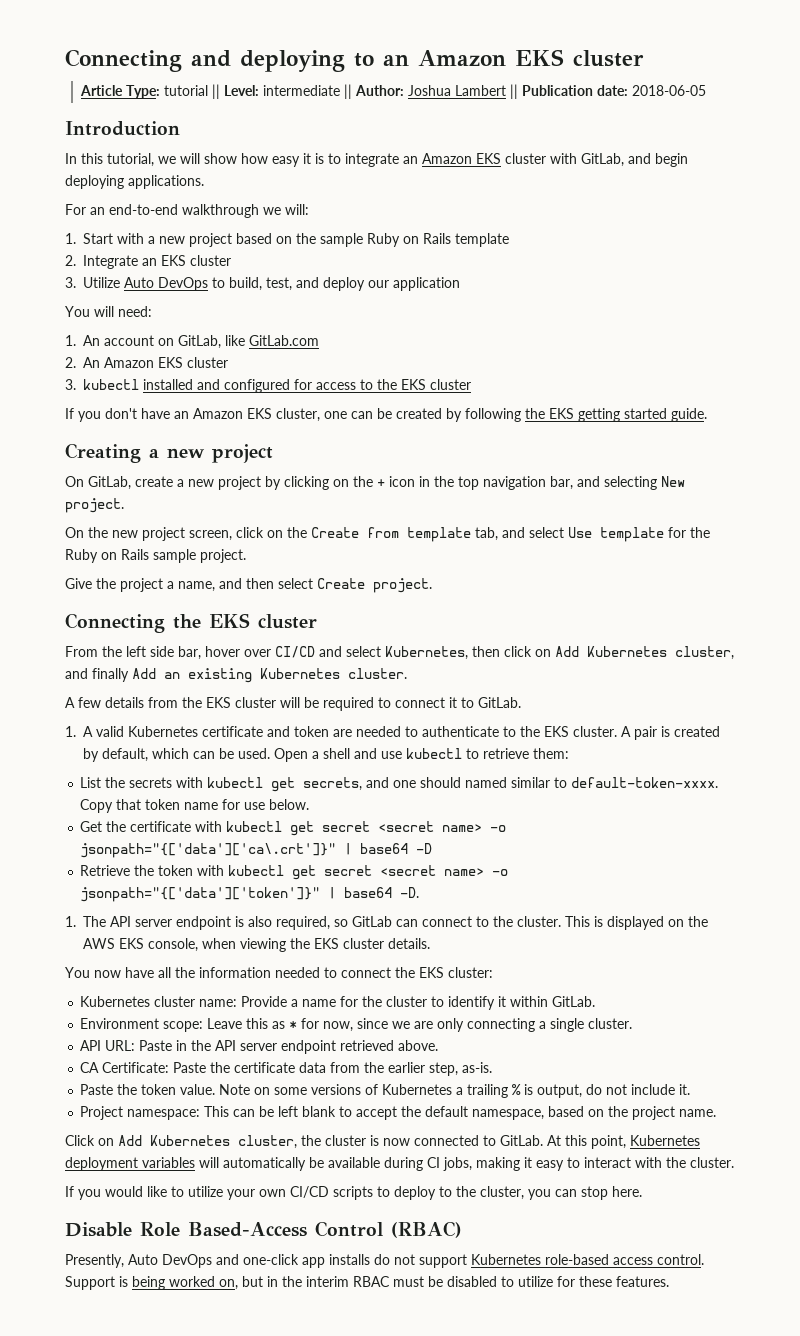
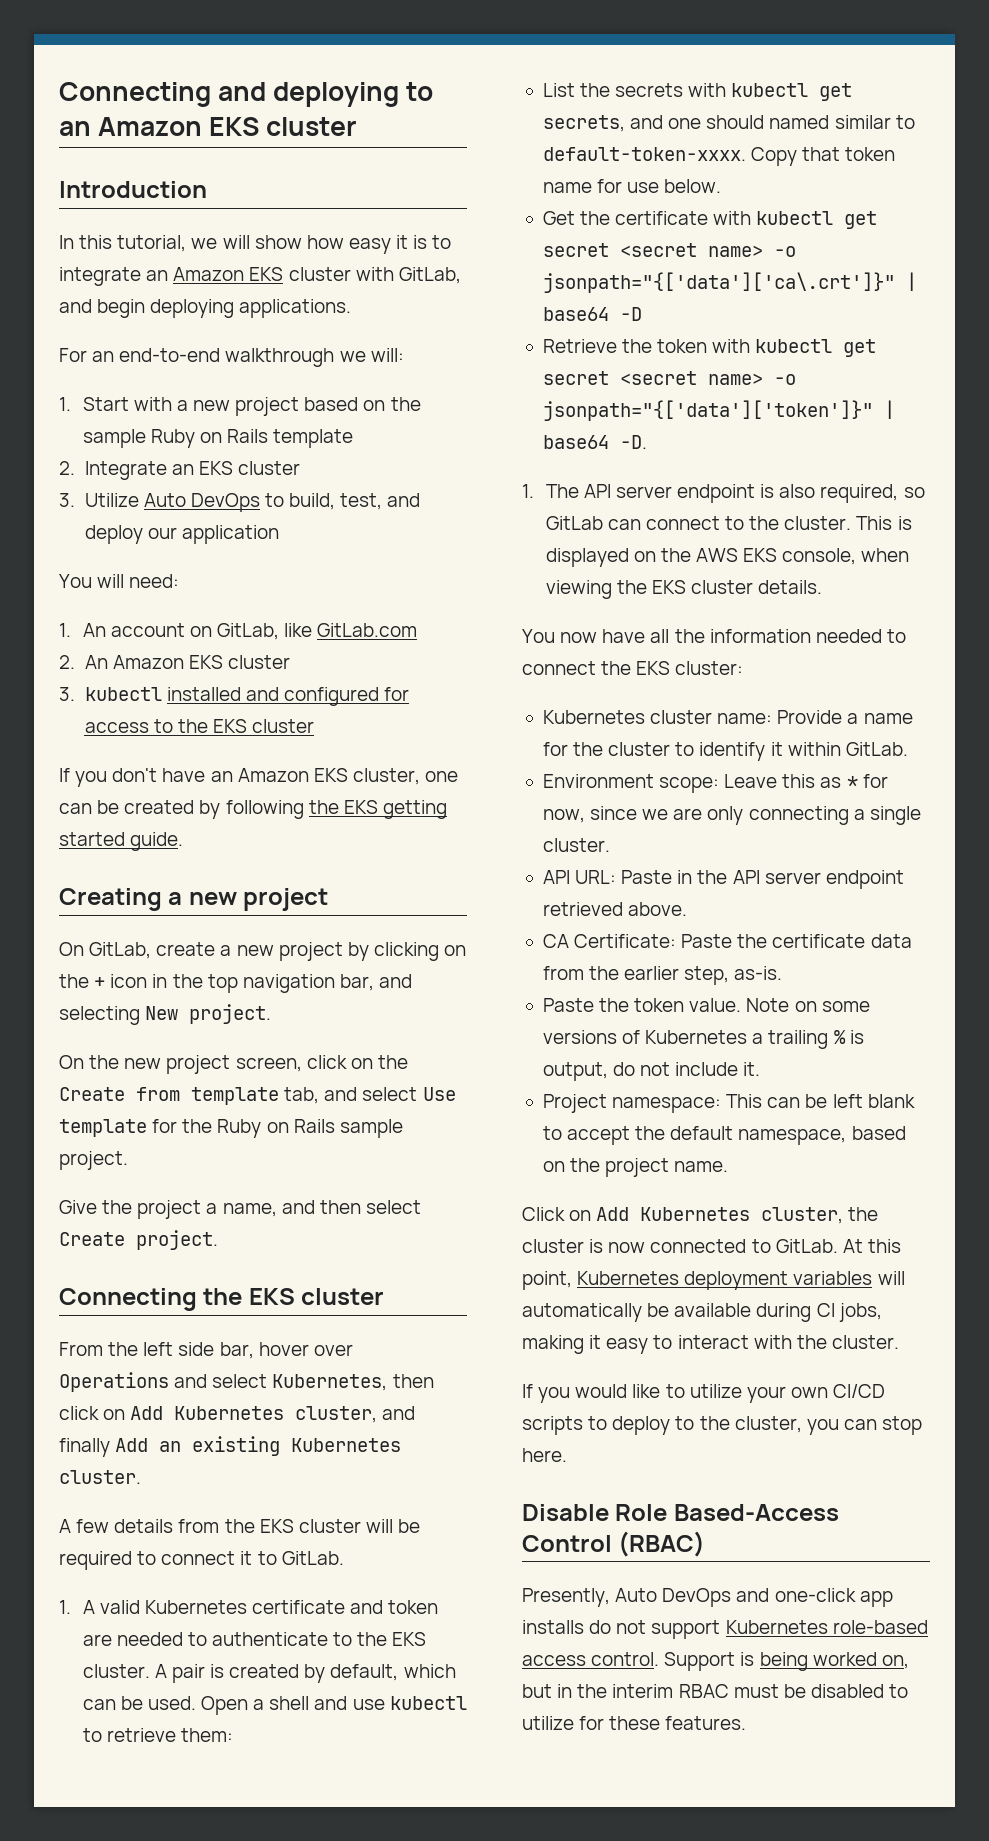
[80,84,707,99] // Article Type: tutorial || Level: intermediate || Author: Joshua Lambert || Publication date: 2018-06-05 -> (358, 126) none
[275,646,315,658] CI/CD -> [59,1372,169,1392] Operations

